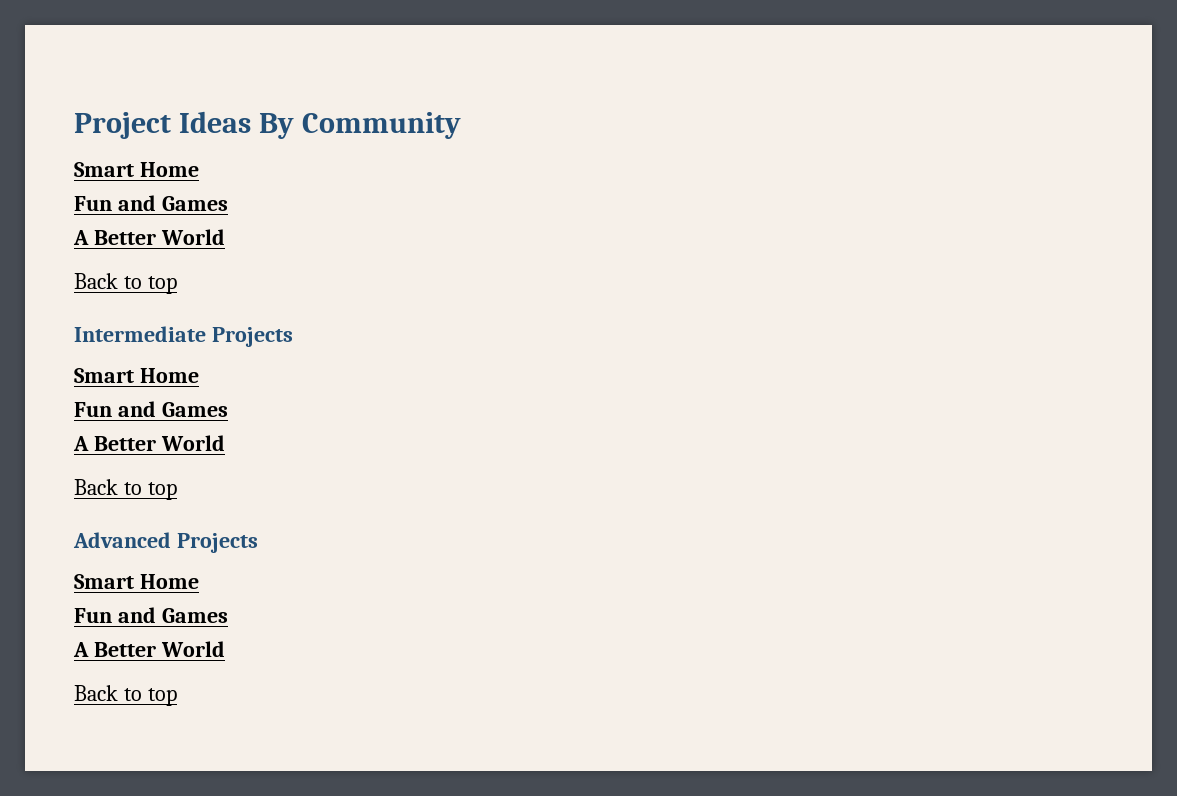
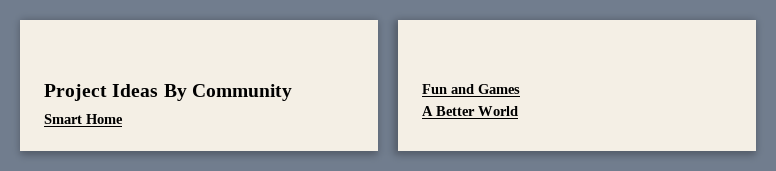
[74,273,177,294] [74,326,293,347] [74,368,199,383] [74,401,228,417] [73,435,225,451] [74,479,177,500] [73,532,258,553] [74,574,199,589] [74,607,228,623] [73,641,225,657] [74,685,177,706] // Back to top // Intermediate Projects // Smart Home // Fun and Games // A Better World // Back to top // Advanced Projects // Smart Home // Fun and Games // A Better World // Back to top -> (518, 111) none

